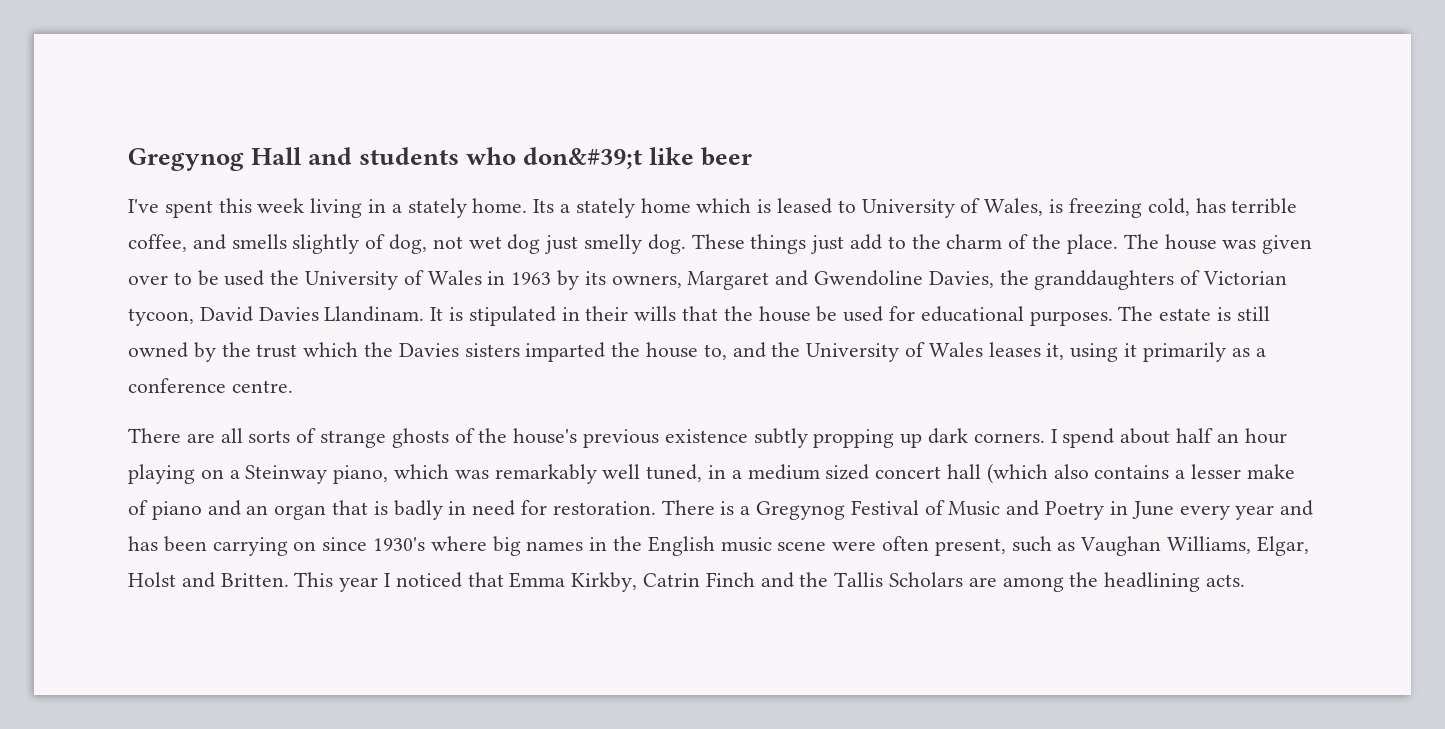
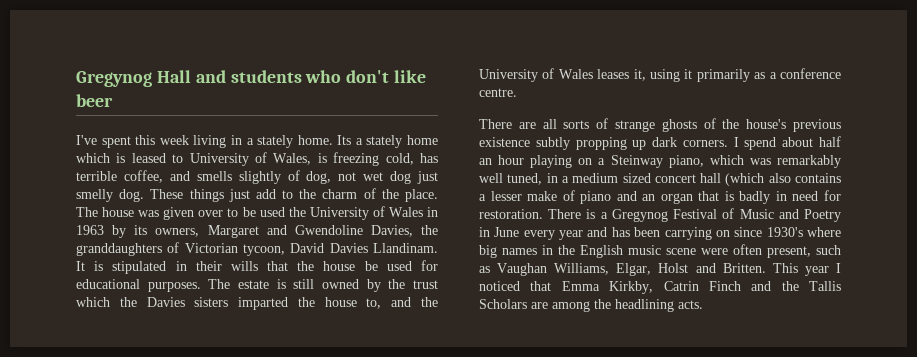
[523,147,643,169] don&#39;t -> [346,70,390,83] don't

